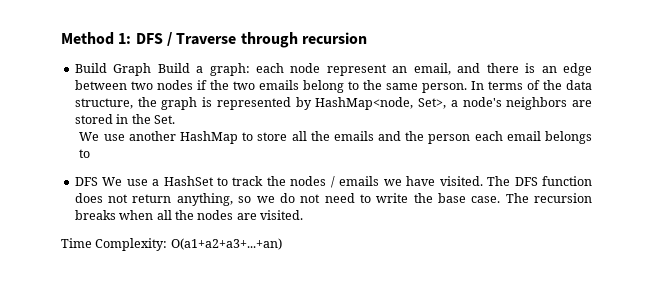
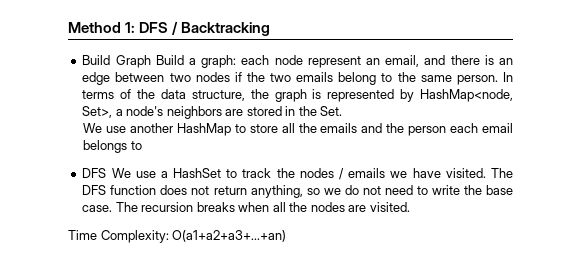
[176,32,367,48] Traverse through recursion -> [181,22,271,36] Backtracking

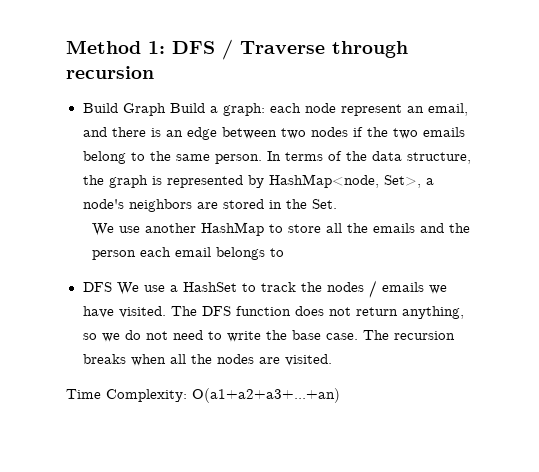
[181,22,271,36] Backtracking -> [240,41,408,58] [66,66,154,79] Traverse through recursion

